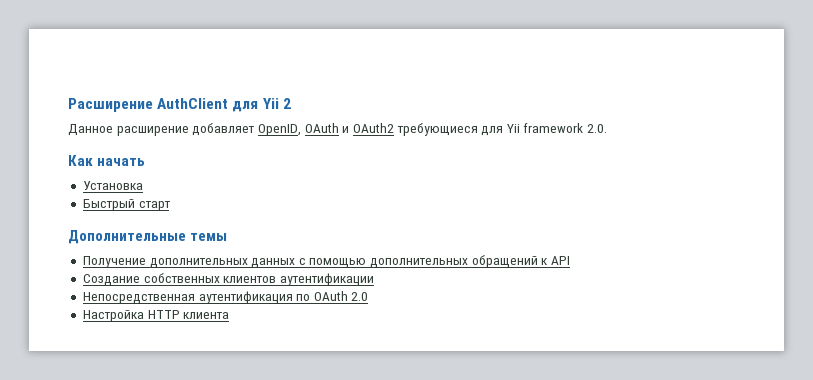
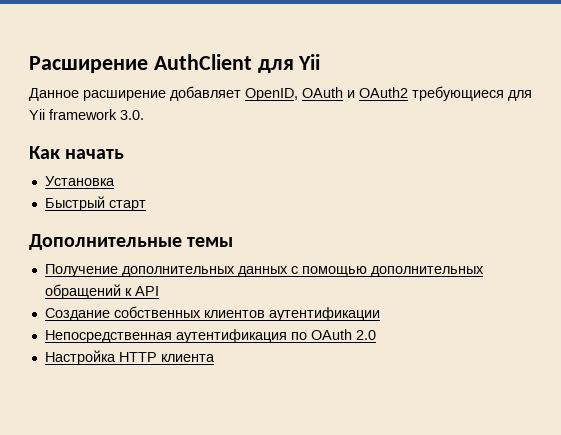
[282,98,291,109] 2 -> (321, 62) none
[587,124,608,133] 2.0. -> [120,110,144,120] 3.0.

